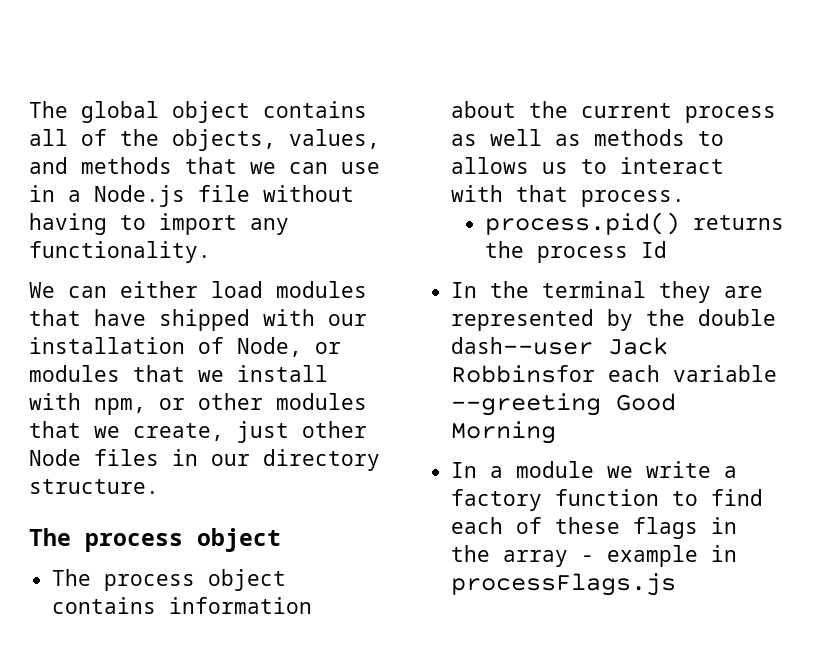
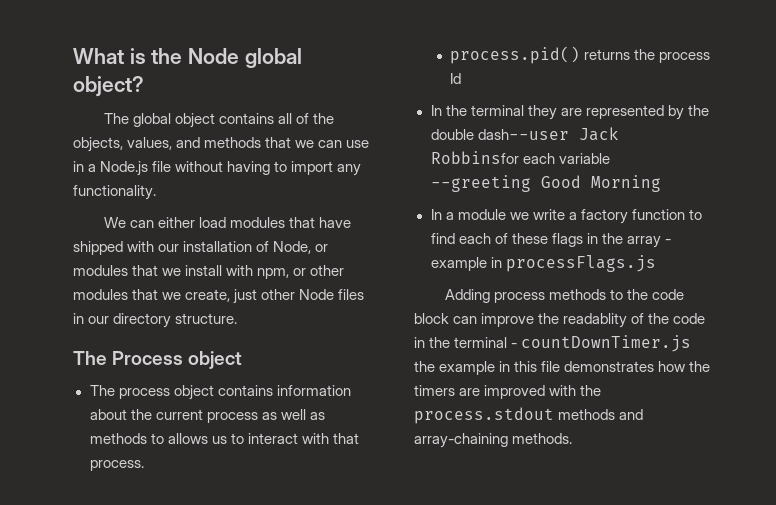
(29, 109) none -> [73,48,302,68] [73,76,144,97] What is the Node global object? //
[85,533,183,552] process -> [112,351,184,365] Process
(677, 584) none -> [444,289,684,303] [414,313,706,328] [414,335,692,352] [414,361,711,375] [414,385,602,399] [414,407,644,424] [414,433,573,448] // Adding process methods to the code block can improve the readablity of the code in the terminal - countDownTimer.js the example in this file demonstrates how the timers are improved with the process.stdout methods and array-chaining methods.

